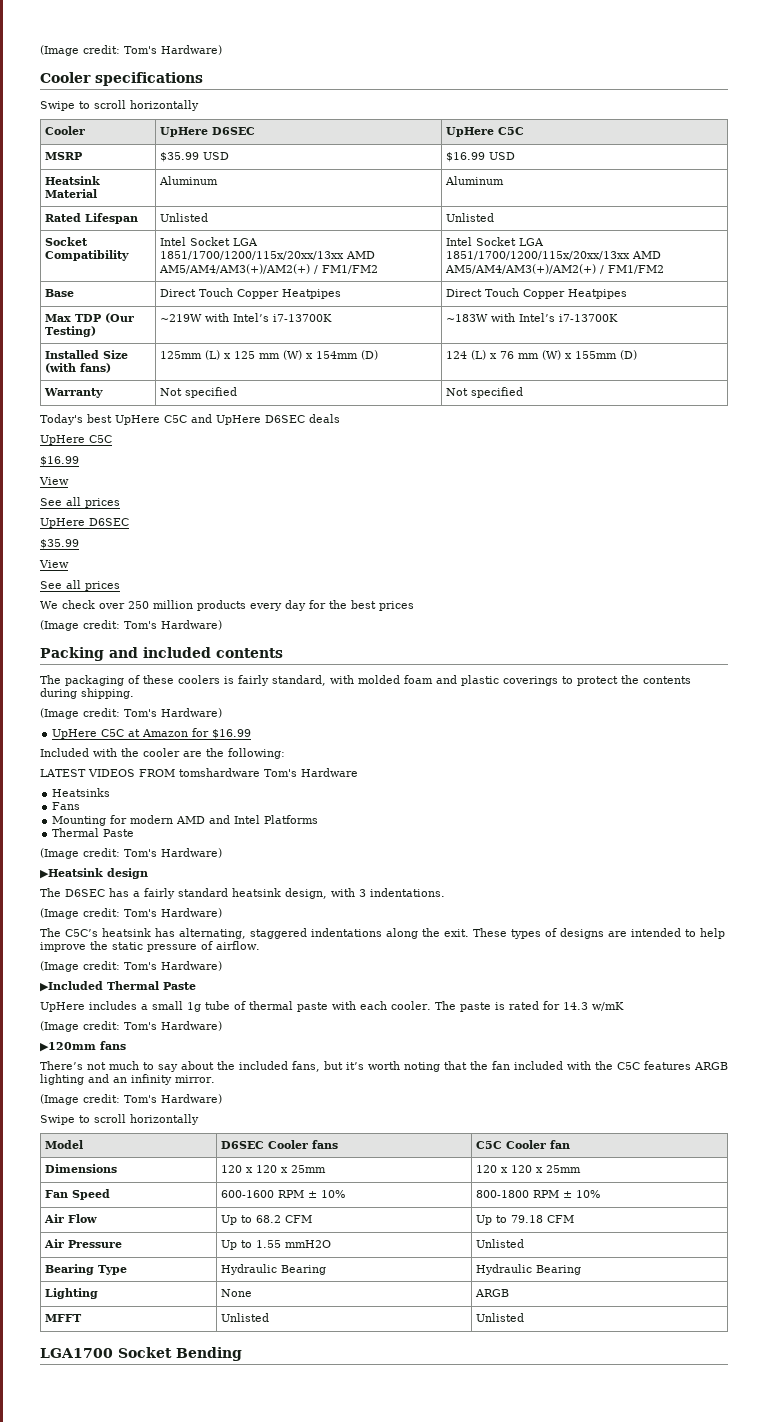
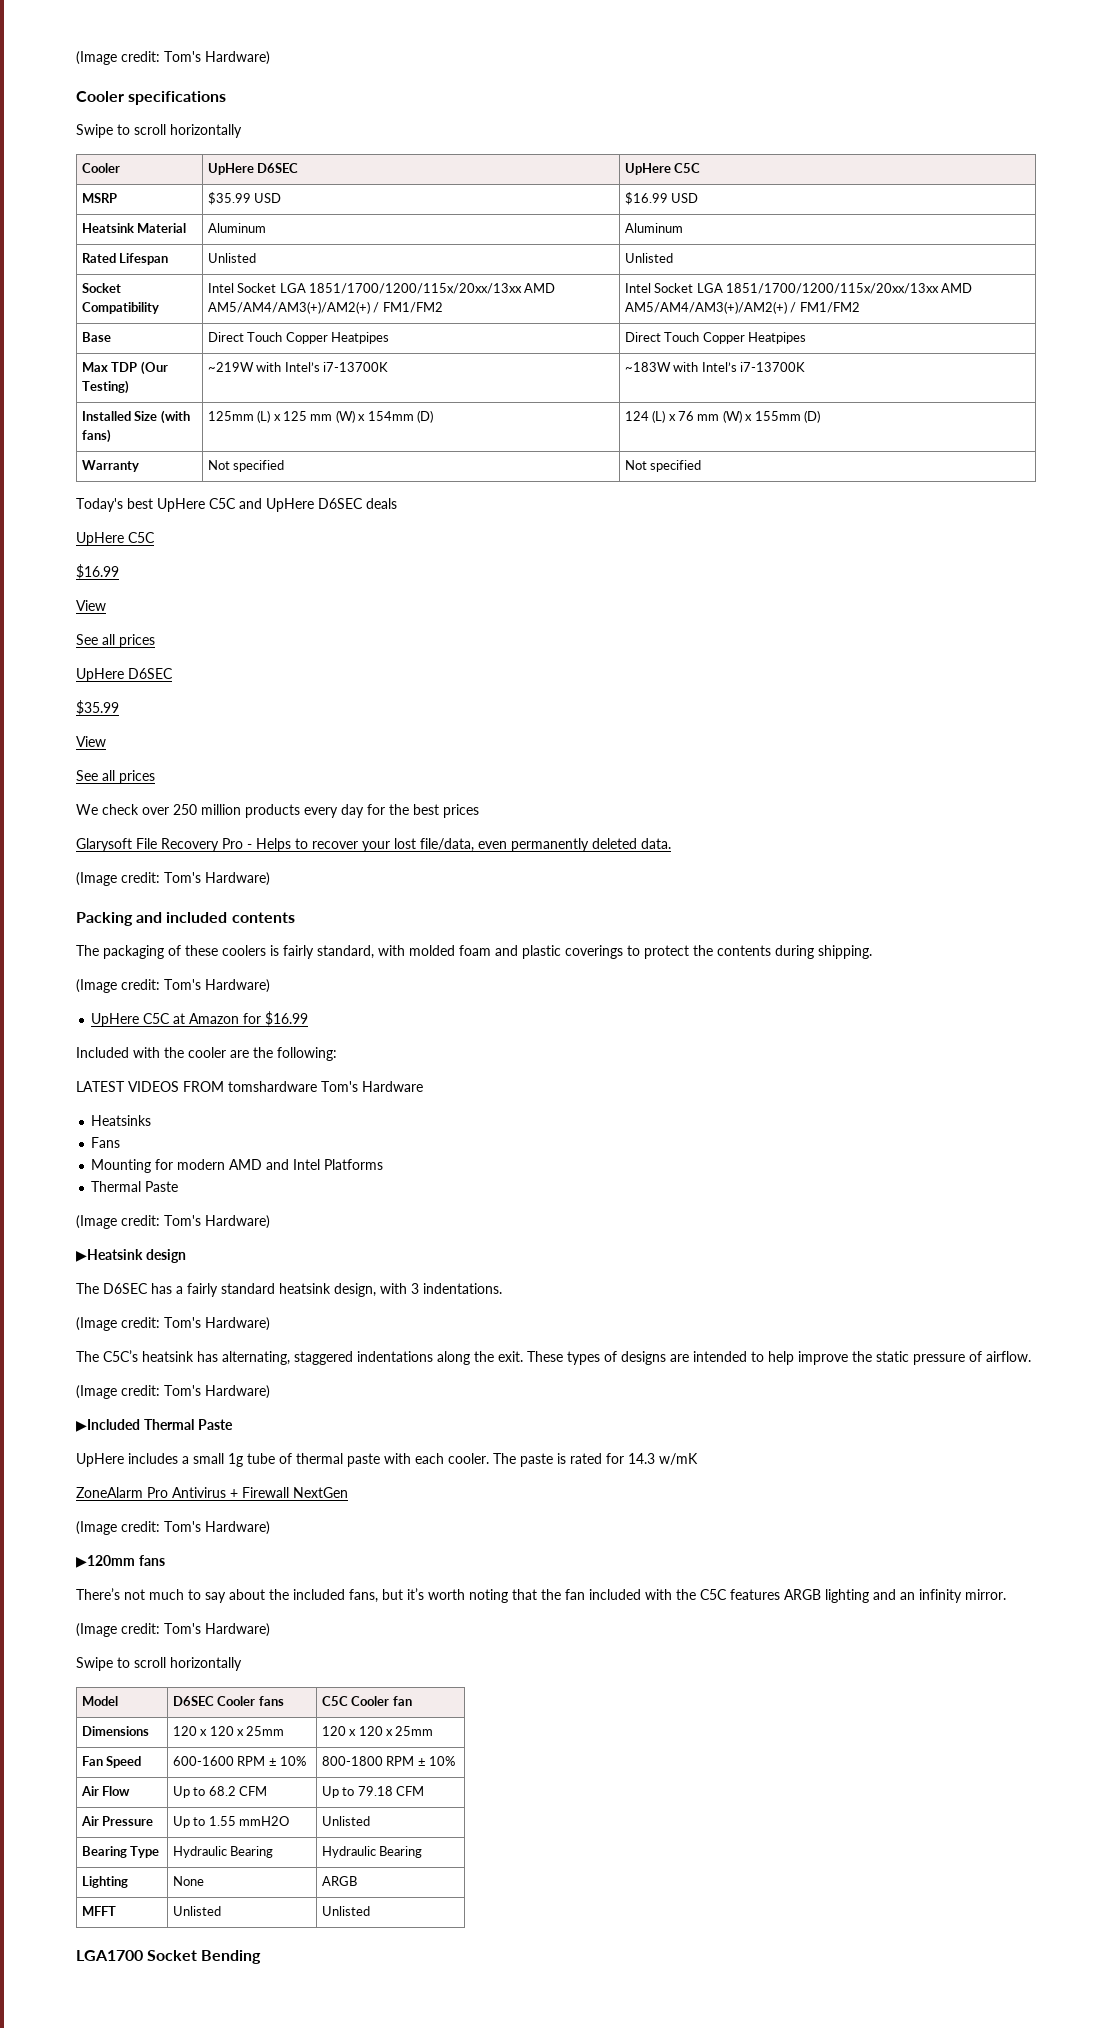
(414, 606) none -> [76,838,671,852] // Glarysoft File Recovery Pro - Helps to recover your lost file/data, even permanently deleted data.
(624, 1006) none -> [76,1487,348,1498] // ZoneAlarm Pro Antivirus + Firewall NextGen

